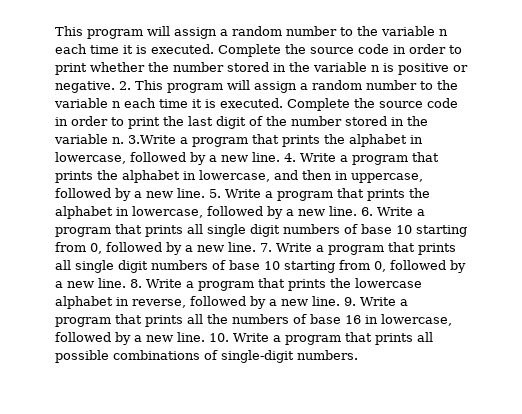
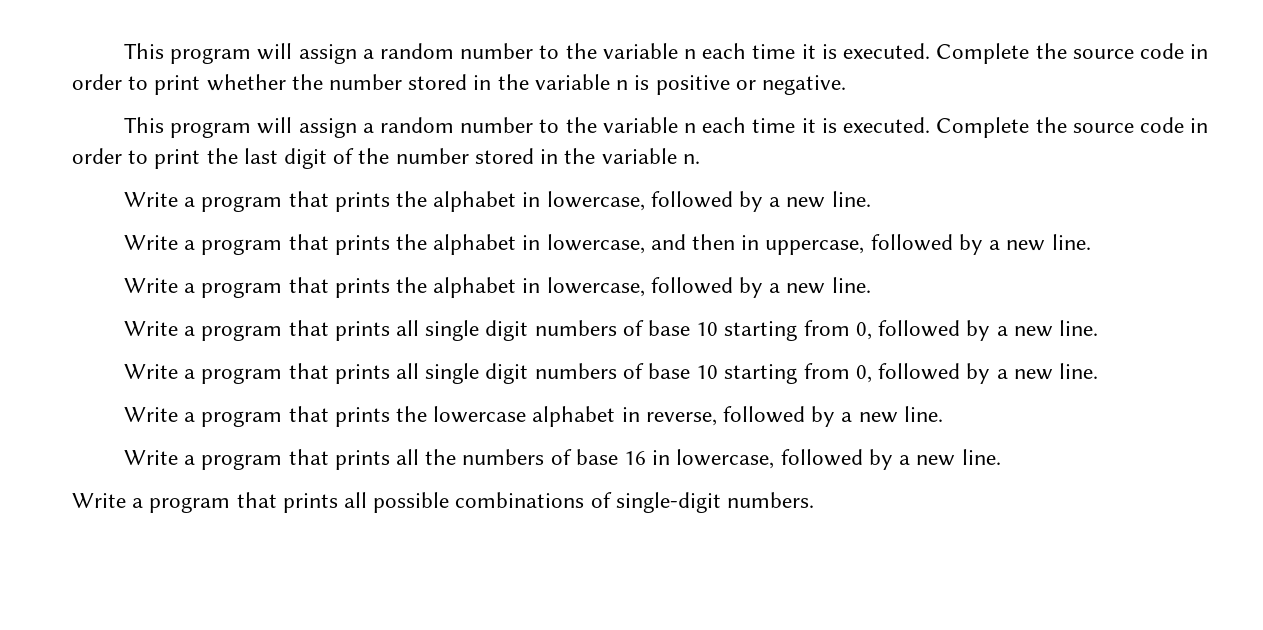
[119,81,131,90] 2. -> (846, 85) //
[128,135,176,144] 3.Write -> [123,192,178,207] // Write
[284,153,296,162] 4. -> (871, 199) //
[209,189,221,198] 5. -> (1091, 242) //
[361,207,373,216] 6. -> (871, 285) //
[260,243,272,252] 7. -> (1098, 328) //
[130,279,142,288] 8. -> (1098, 371) //
[344,297,356,306] 9. -> (943, 414) //
[209,333,229,342] 10. -> (1001, 457) //

